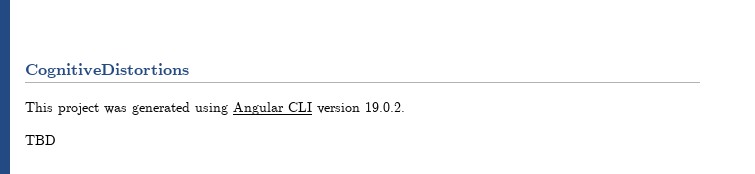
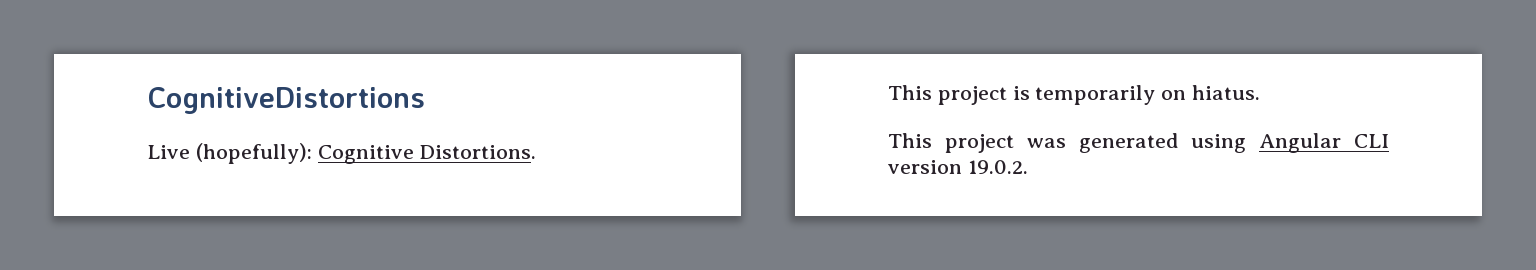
(189, 70) none -> [147,143,537,164] [888,85,1261,105] // Live (hopefully): Cognitive Distortions. // This project is temporarily on hiatus.
[25,135,56,145] // TBD -> (1028, 167) none

